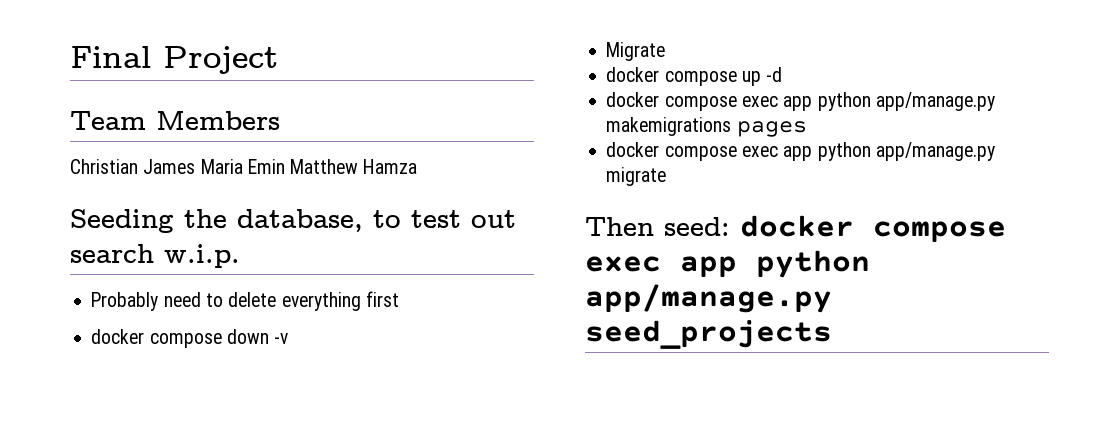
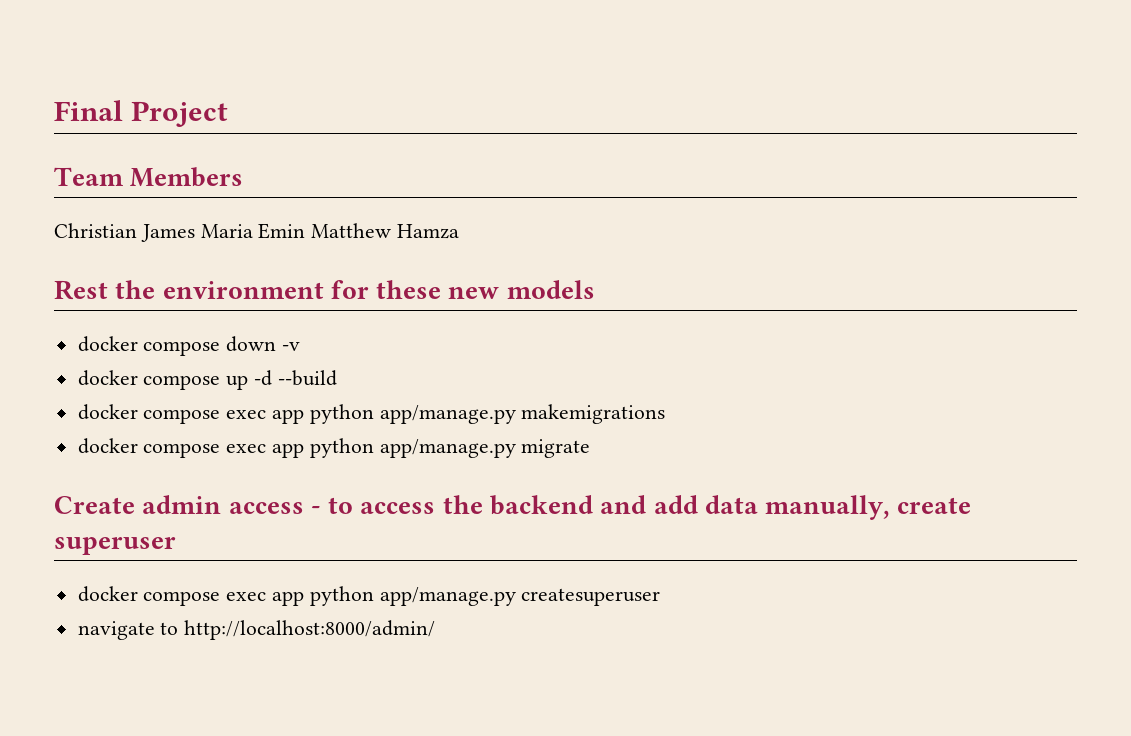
[70,209,516,233] [70,244,240,268] [91,291,399,311] Seeding the database, to test out search w.i.p. // Probably need to delete everything first -> [54,280,595,300] Rest the environment for these new models
[606,42,666,61] // Migrate -> (301, 346) none
(783, 74) none -> [277,370,337,386] --build
[736,121,807,137] pages -> (666, 414) none
[585,215,1006,242] [585,250,870,278] [585,284,832,313] [585,320,832,349] Then seed: docker compose exec app python app/manage.py seed_projects -> [54,495,972,520] [54,537,176,555] [77,586,661,606] [77,620,436,640] Create admin access - to access the backend and add data manually, create superuser // docker compose exec app python app/manage.py createsuperuser // navigate to http://localhost:8000/admin/

